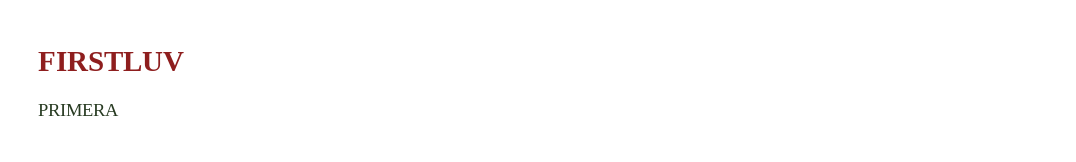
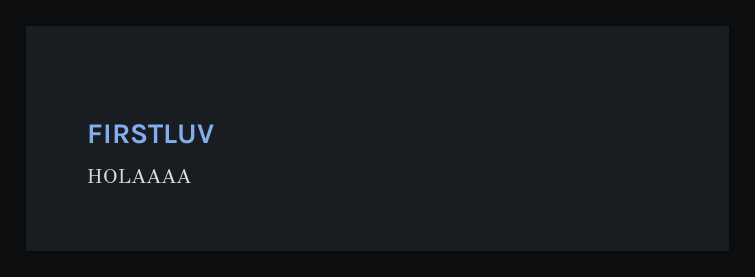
[38,104,119,116] PRIMERA -> [87,169,191,183] HOLAAAA

